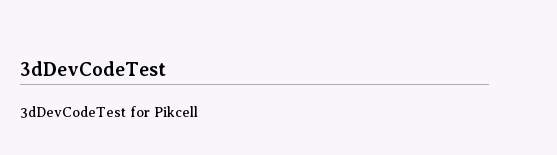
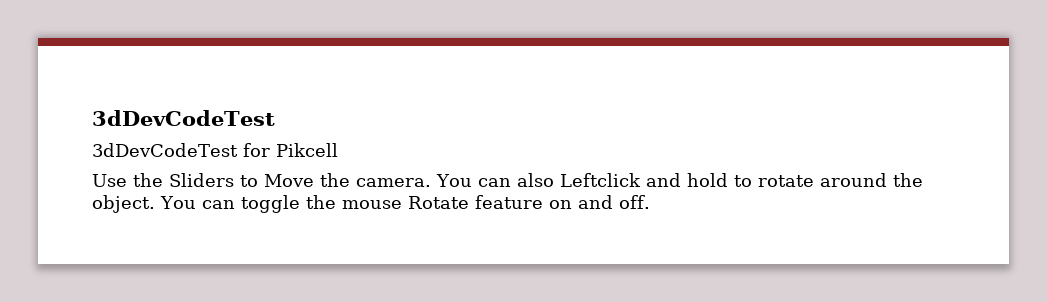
(198, 111) none -> [92,173,923,187] [92,195,650,213] // Use the Sliders to Move the camera. You can also Leftclick and hold to rotate around the object. You can toggle the mouse Rotate feature on and off.

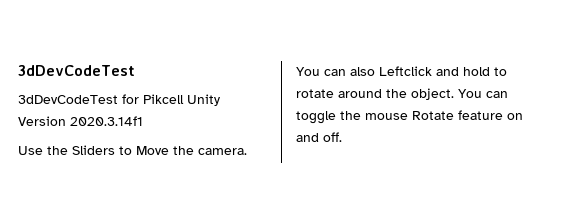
(338, 150) none -> [187,94,220,106] [18,116,143,126] Unity Version 2020.3.14f1

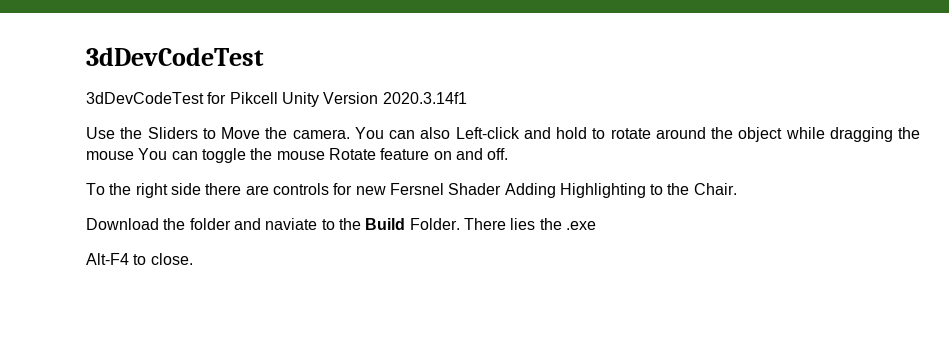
[379,66,432,76] Leftclick -> [455,127,520,139] Left-click
[411,88,454,100] object. -> [738,127,920,142] [86,151,134,160] object while dragging the mouse
(342, 137) none -> [86,183,737,198] [86,218,596,230] [86,253,193,265] // To the right side there are controls for new Fersnel Shader Adding Highlighting to the Chair. // Download the folder and naviate to the Build Folder. There lies the .exe // Alt-F4 to close.

